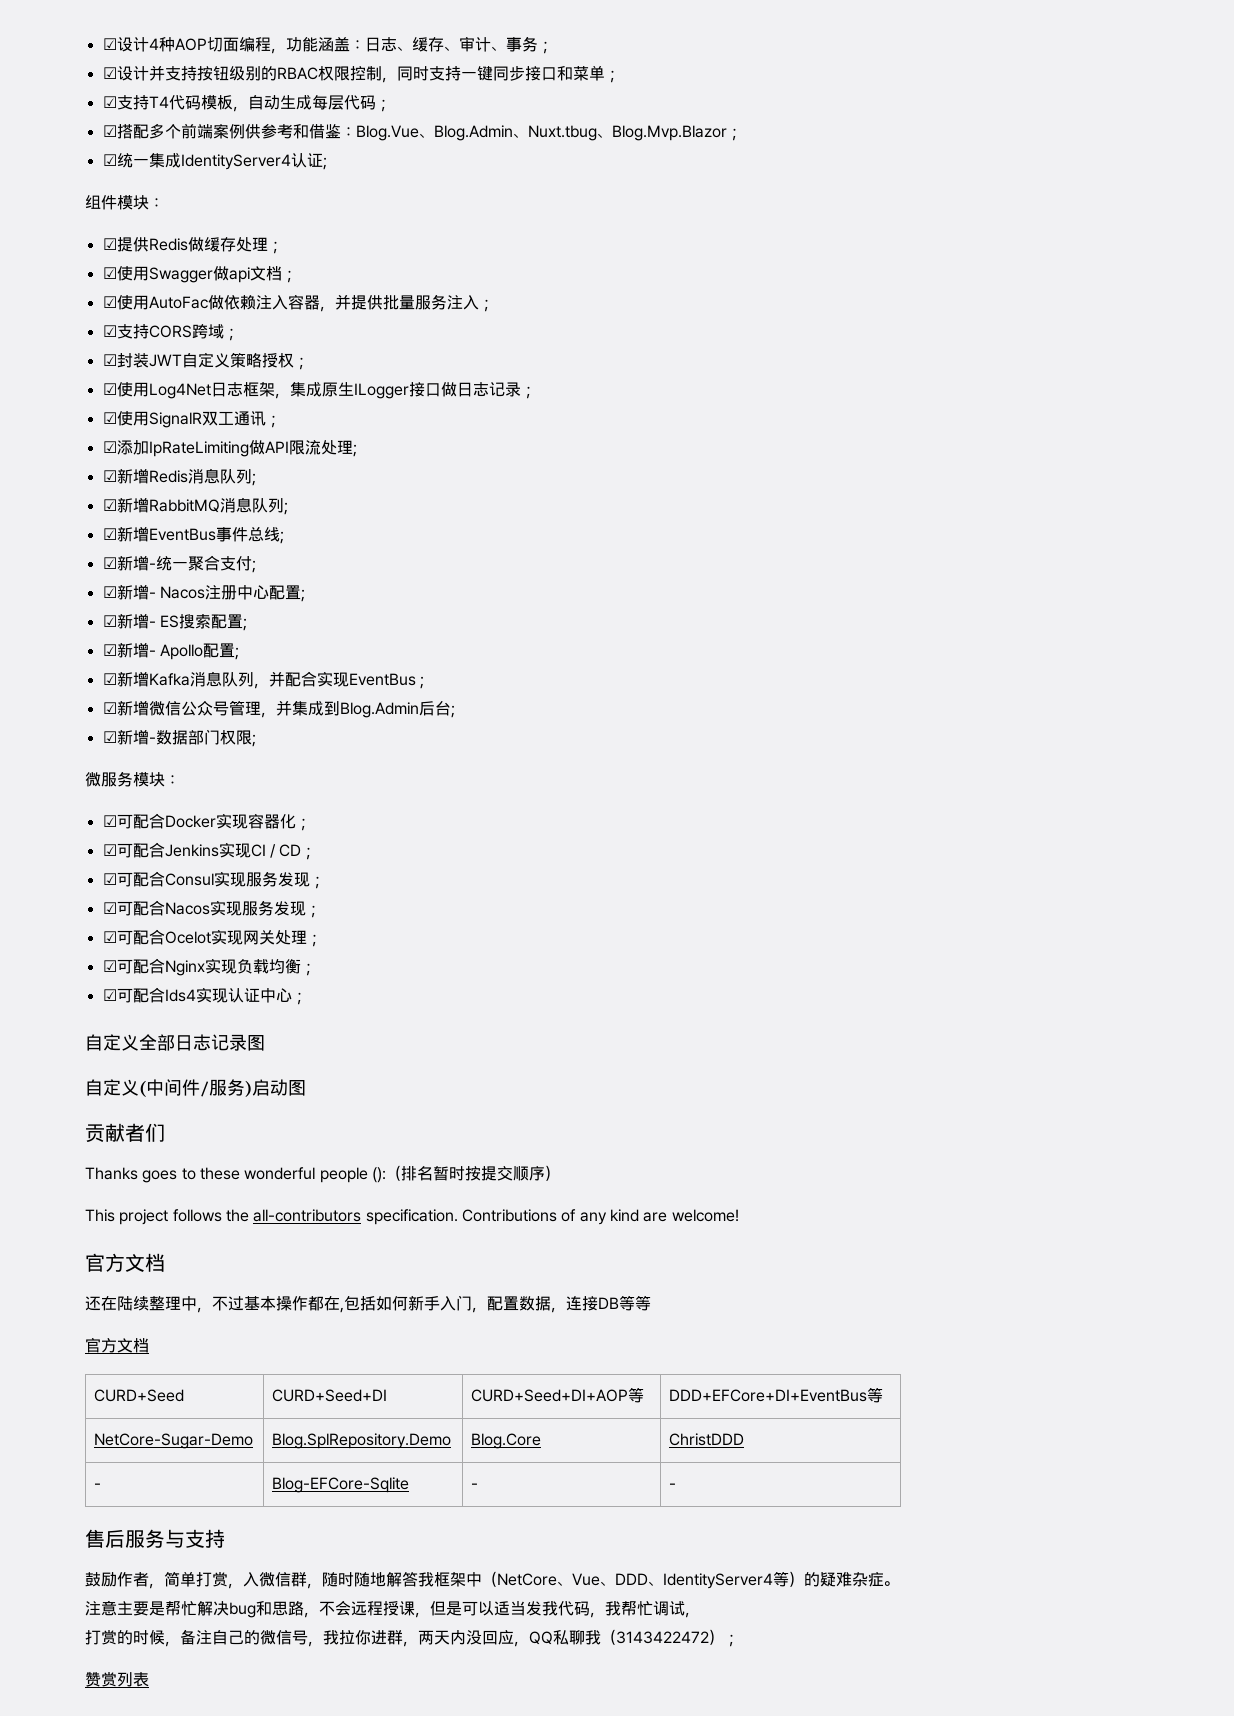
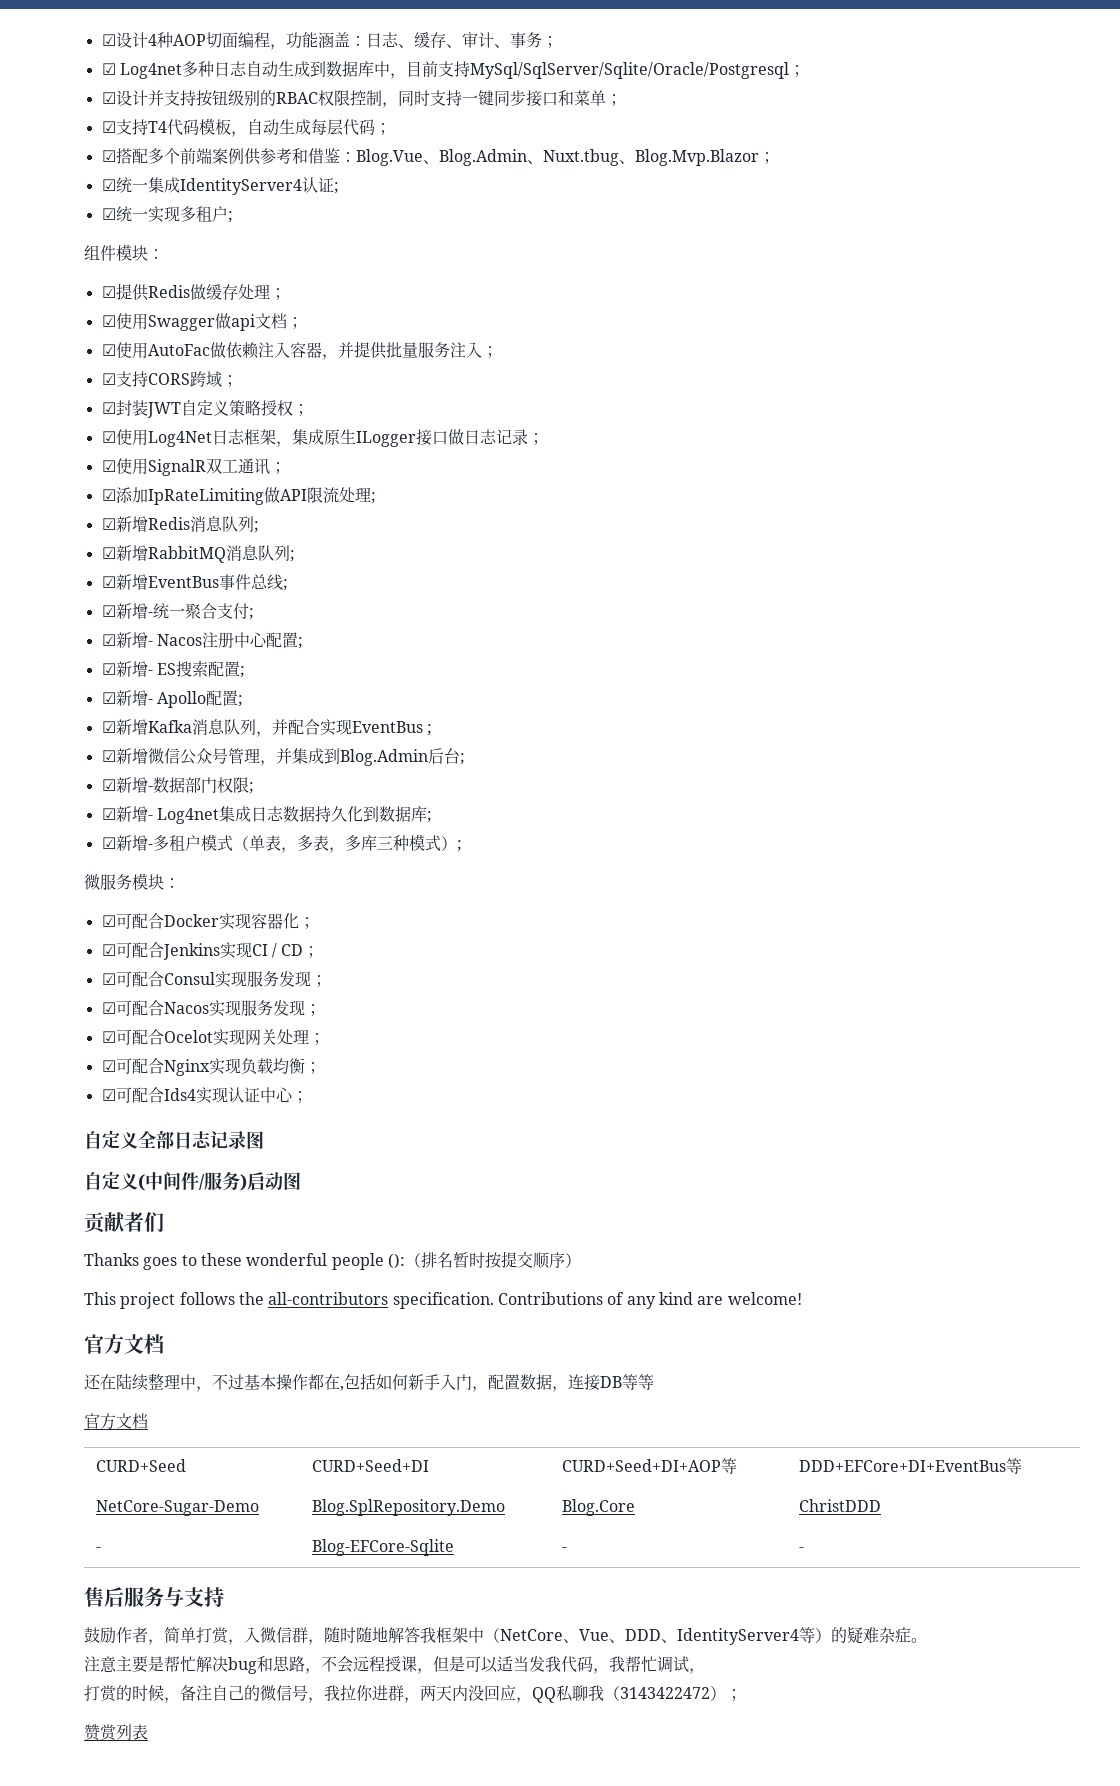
(553, 47) none -> [101,61,805,79] // ☑ Log4net多种日志自动生成到数据库中，目前支持MySql/SqlServer/Sqlite/Oracle/Postgresql；
(327, 163) none -> [101,206,233,223] // ☑统一实现多租户;
(256, 740) none -> [101,806,432,824] [101,834,462,853] // ☑新增- Log4net集成日志数据持久化到数据库; // ☑新增-多租户模式（单表，多表，多库三种模式）;

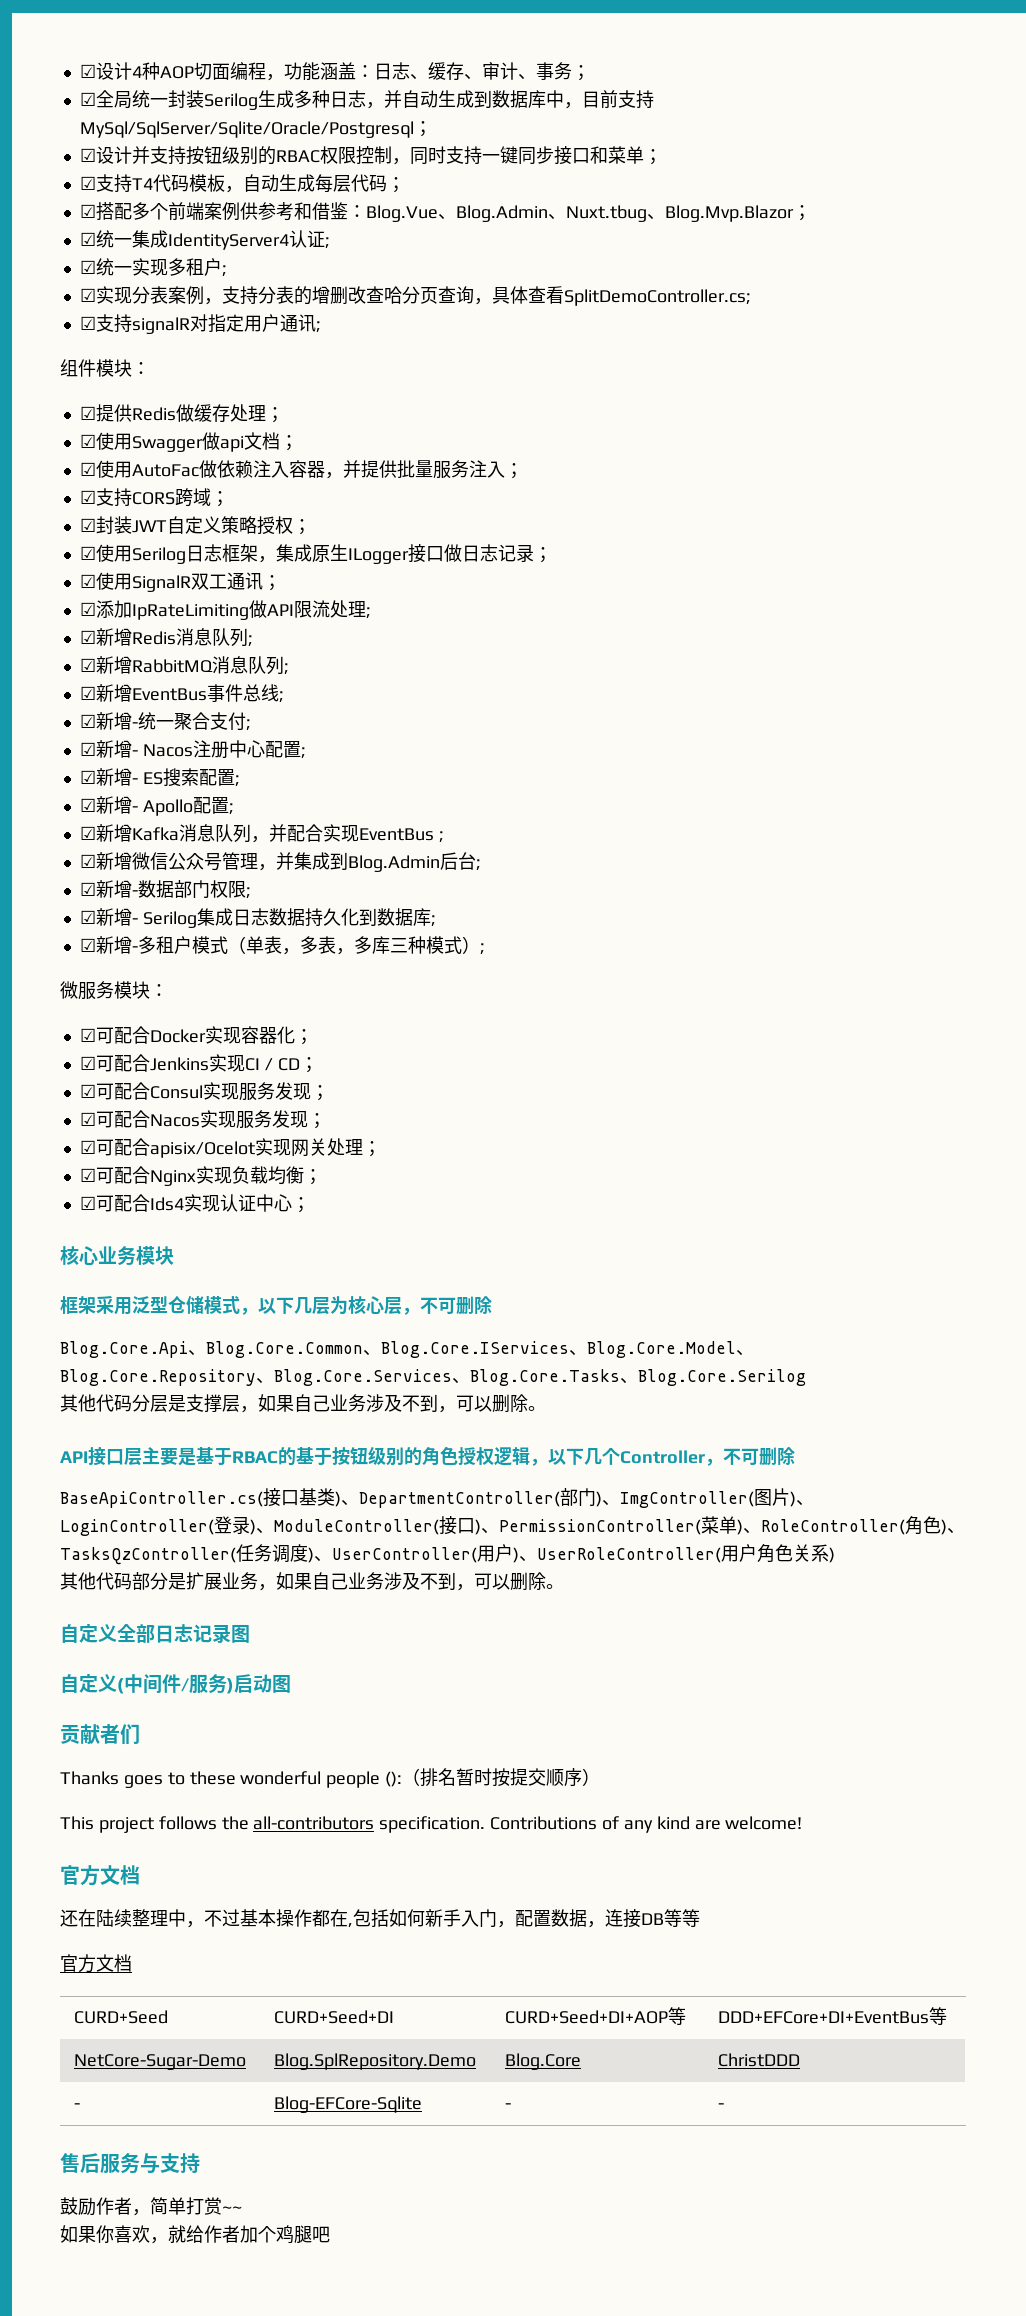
[119,63,182,79] Log4net -> [95,90,294,110] 全局统一封装Serilog生成
(247, 68) none -> [365,90,402,109] ，并
(233, 217) none -> [79,286,751,306] [79,314,321,334] // ☑实现分表案例，支持分表的增删改查哈分页查询，具体查看SplitDemoController.cs; // ☑支持signalR对指定用户通讯;
[147,431,212,447] Log4Net -> [131,547,186,564] Serilog
[156,808,219,824] Log4net -> [142,911,197,928] Serilog
[163,1030,213,1043] Ocelot -> [149,1141,255,1158] apisix/Ocelot
(308, 1097) none -> [60,1246,174,1266] [60,1296,492,1315] [60,1341,754,1358] [60,1369,806,1386] [60,1394,546,1413] [60,1446,795,1466] [60,1488,814,1508] [60,1516,965,1536] [60,1544,835,1565] [60,1572,564,1591] // 核心业务模块 // 框架采用泛型仓储模式，以下几层为核心层，不可删除 // Blog.Core.Api、Blog.Core.Common、Blog.Core.IServices、Blog.Core.Model、Blog.Core.Repository、Blog.Core.Services、Blog.Core.Tasks、Blog.Core.Serilog // 其他代码分层是支撑层，如果自己业务涉及不到，可以删除。 // API接口层主要是基于RBAC的基于按钮级别的角色授权逻辑，以下几个Controller，不可删除 // BaseApiController.cs(接口基类)、DepartmentController(部门)、ImgController(图片)、LoginController(登录)、ModuleController(接口)、PermissionController(菜单)、RoleController(角色)、TasksQzController(任务调度)、UserController(用户)、UserRoleController(用户角色关系) // 其他代码部分是扩展业务，如果自己业务涉及不到，可以删除。
[228,1626,927,1645] [84,1656,705,1674] [84,1685,742,1703] [84,1723,148,1741] ，入微信群，随时随地解答我框架中（NetCore、Vue、DDD、IdentityServer4等）的疑难杂症。 // 注意主要是帮忙解决bug和思路，不会远程授课，但是可以适当发我代码，我帮忙调试， // 打赏的时候，备注自己的微信号，我拉你进群，两天内没回应，QQ私聊我（3143422472）； // 赞赏列表 -> [222,2206,242,2213] [60,2225,330,2244] ~~ // 如果你喜欢，就给作者加个鸡腿吧

